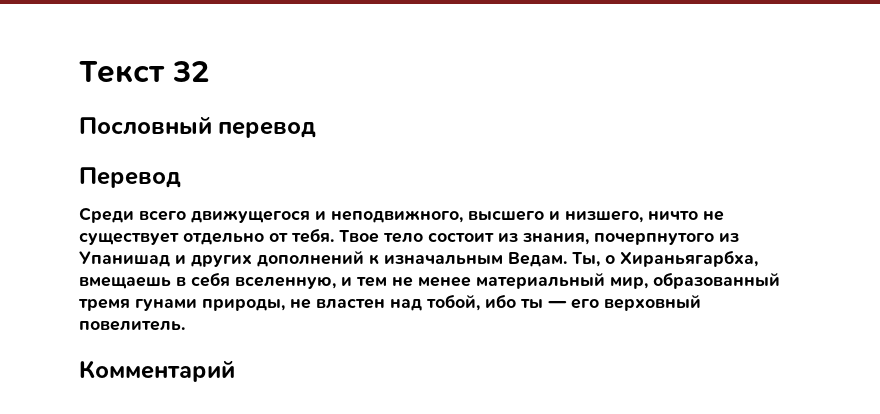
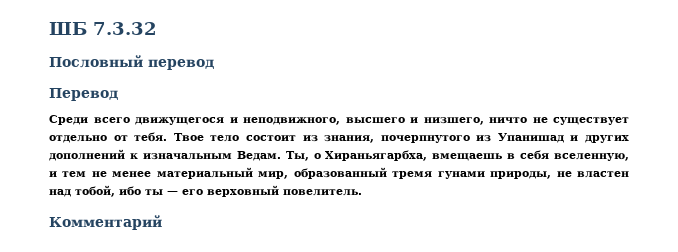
[79,61,209,84] Текст 32 -> [49,22,157,35] ШБ 7.3.32

